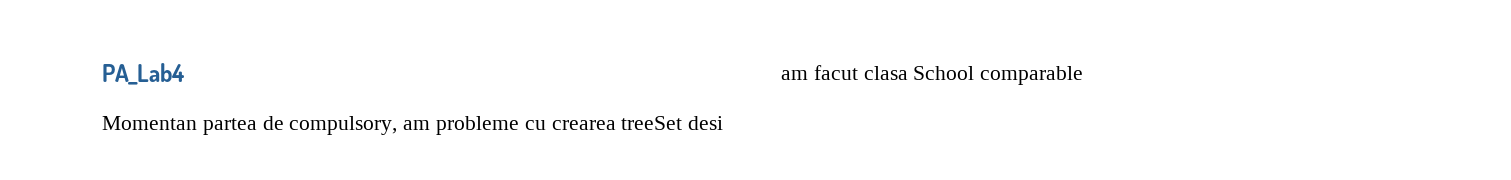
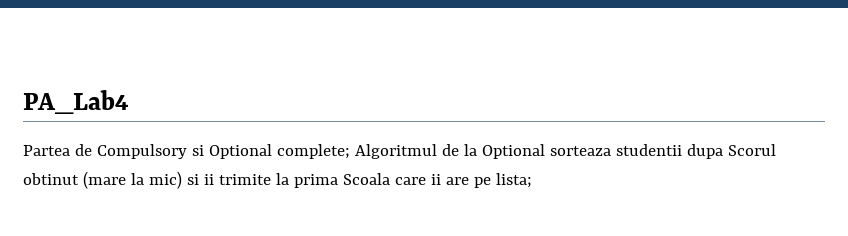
[102,116,724,135] [781,65,1084,85] Momentan partea de compulsory, am probleme cu crearea treeSet desi am facut clasa School comparable -> [23,144,776,159] [23,171,532,189] Partea de Compulsory si Optional complete; Algoritmul de la Optional sorteaza studentii dupa Scorul obtinut (mare la mic) si ii trimite la prima Scoala care ii are pe lista;

